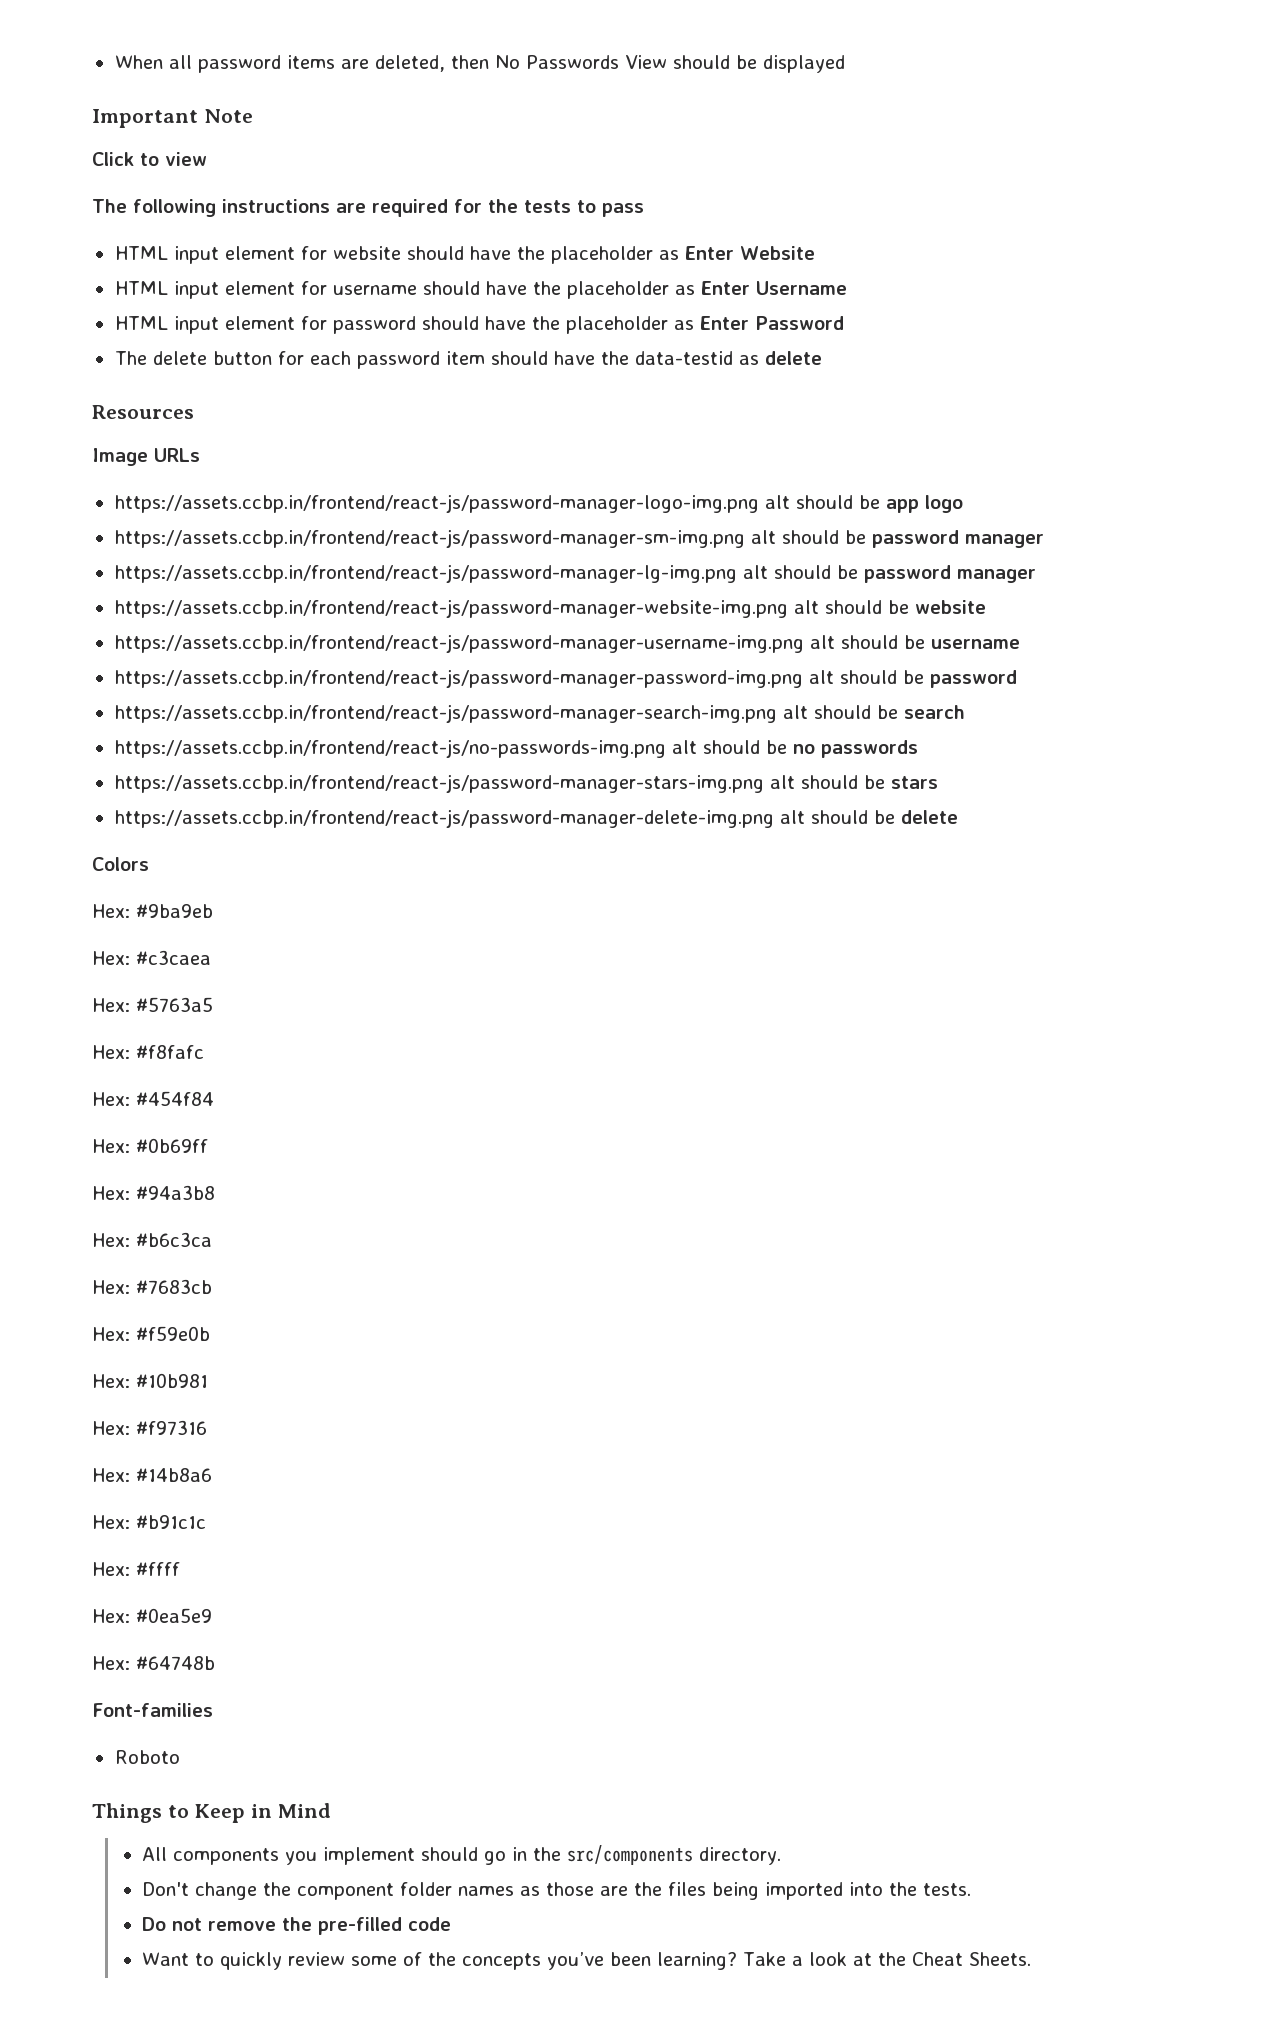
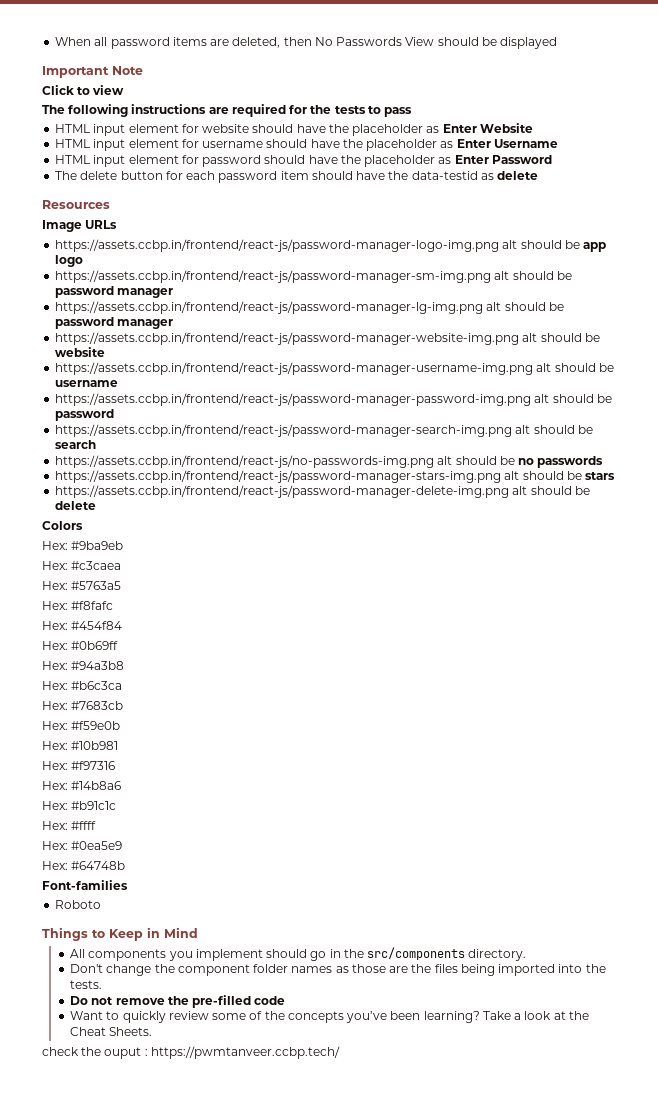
(1031, 1959) none -> [42,1046,340,1059] // check the ouput : https://pwmtanveer.ccbp.tech/

